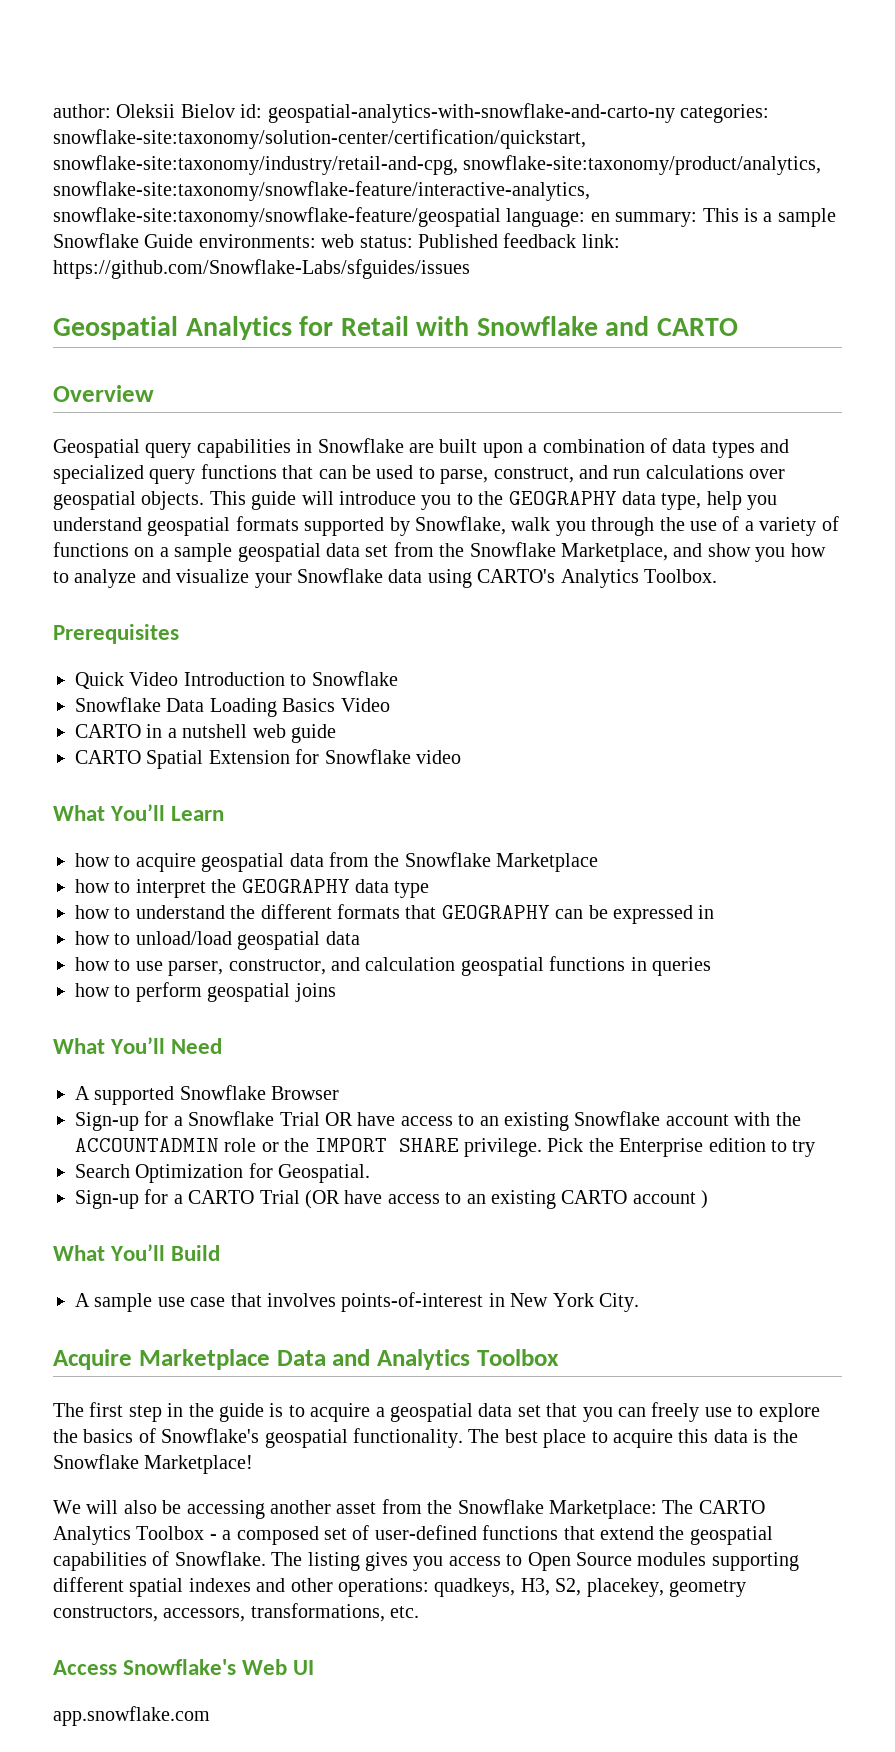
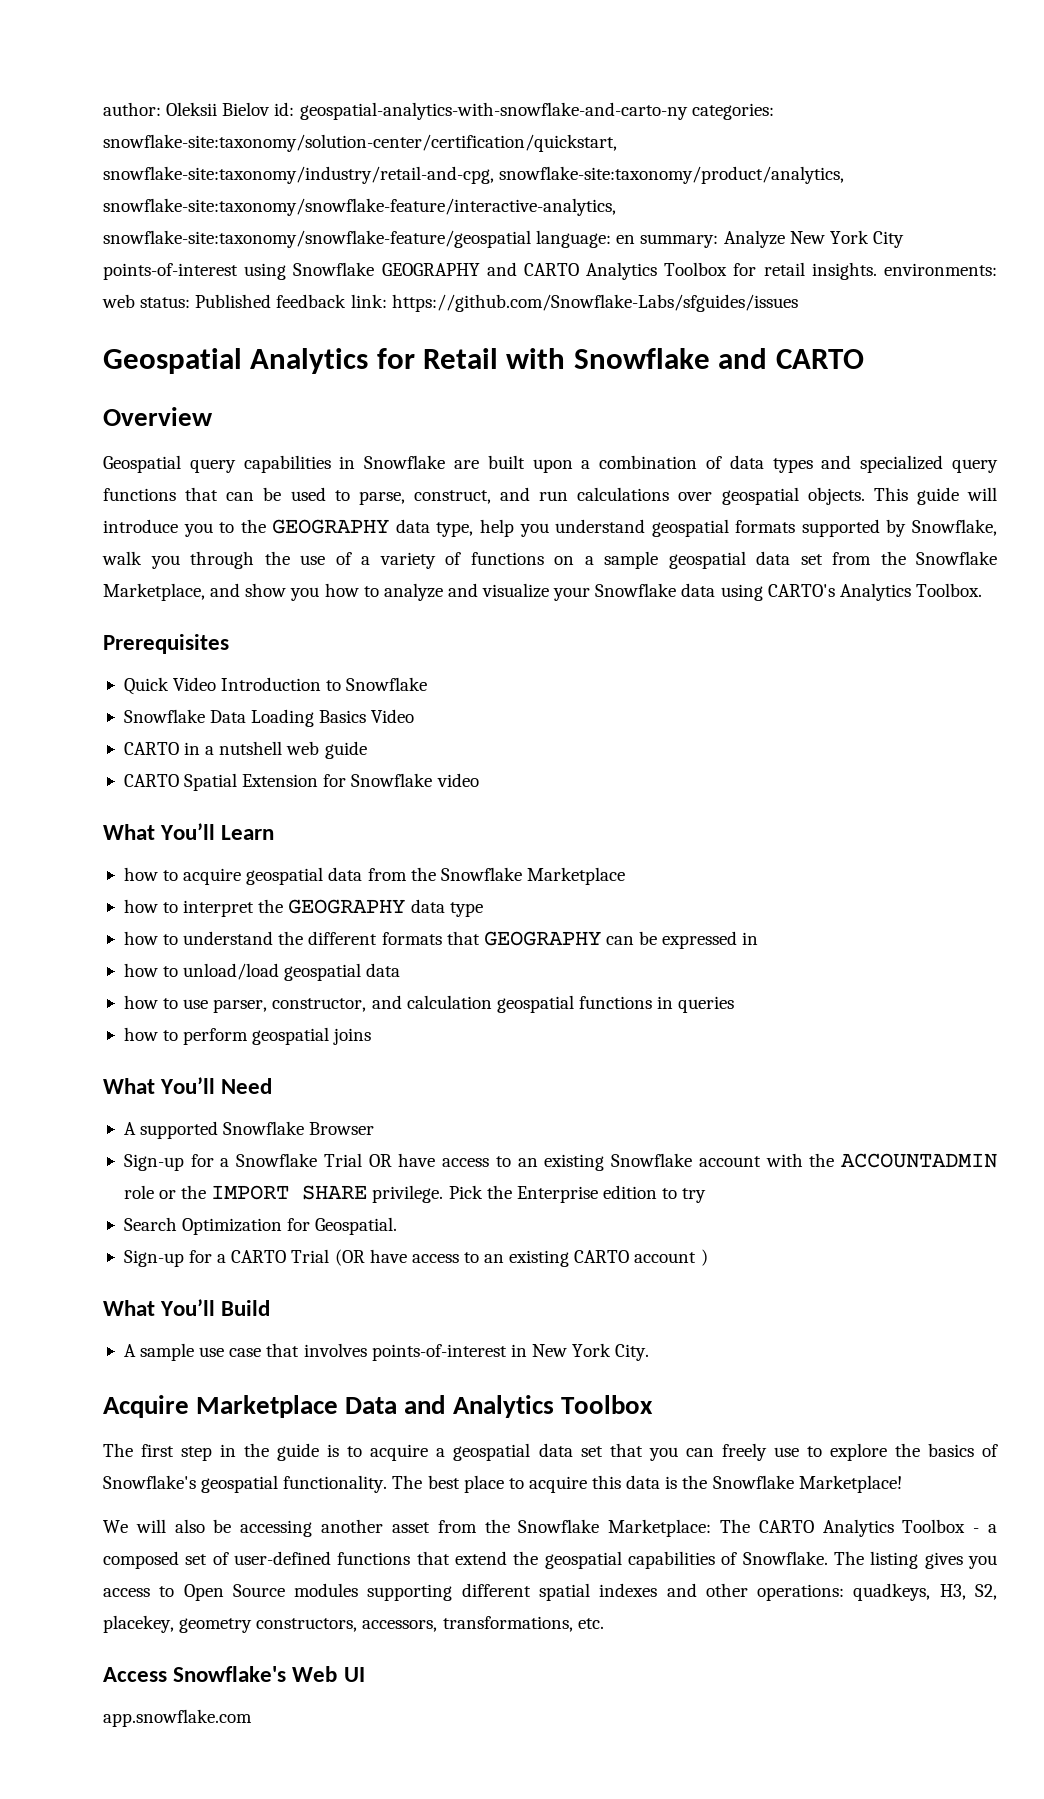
[702,208,836,227] [53,233,194,248] This is a sample Snowflake Guide -> [723,230,904,248] [103,262,877,280] Analyze New York City points-of-interest using Snowflake GEOGRAPHY and CARTO Analytics Toolbox for retail insights.

